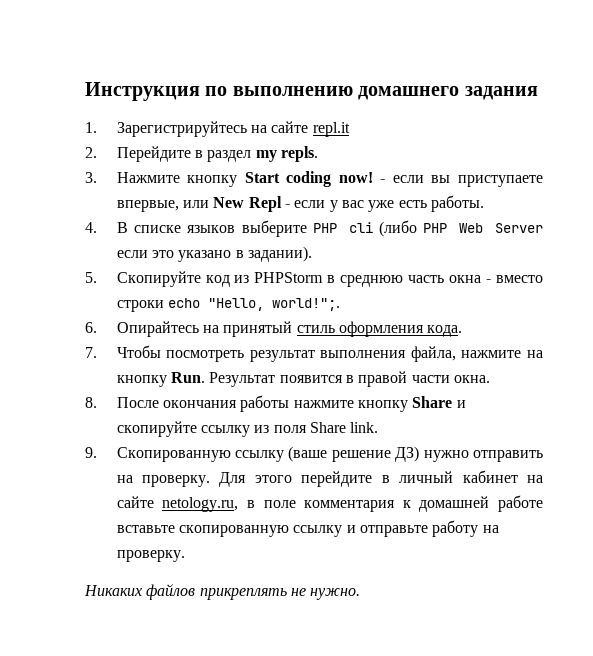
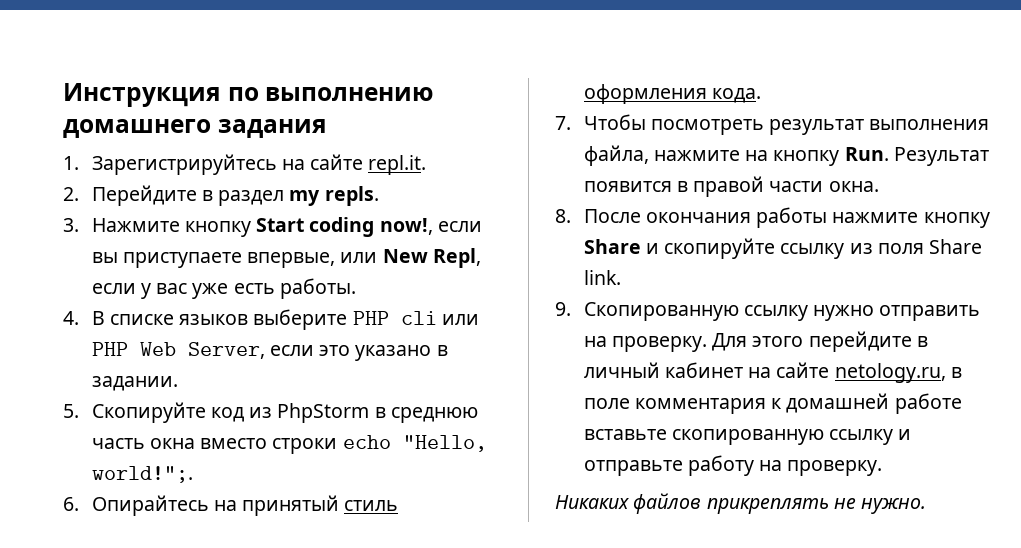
[312,122,350,137] repl.it -> [368,155,427,175] repl.it.
[338,172,386,183] now! - -> [379,218,433,235] now!,
[248,196,290,212] Repl - -> [432,248,481,268] Repl,
[379,220,418,237] (либо -> [441,314,479,325] или
[494,223,543,233] Server -> [187,342,265,359] Server,
[247,246,312,262] задании). -> [91,376,178,391] задании.
[254,272,324,283] PHPStorm -> [277,403,370,423] PhpStorm
[486,279,492,283] - -> (195, 443) none
[288,446,420,462] (ваше решение ДЗ) -> (808, 313) none

